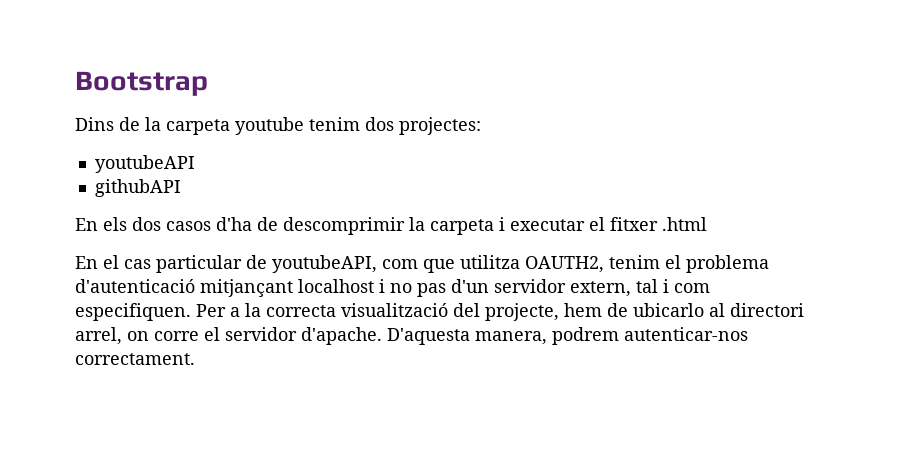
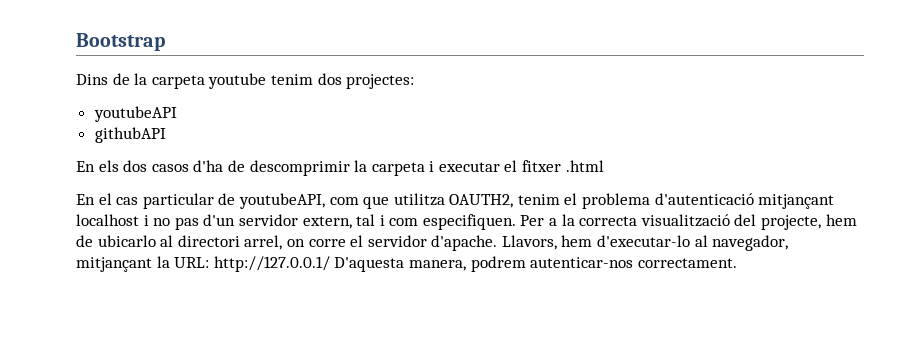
(382, 336) none -> [501,235,789,251] [76,256,330,272] Llavors, hem d'executar-lo al navegador, mitjançant la URL: http://127.0.0.1/

